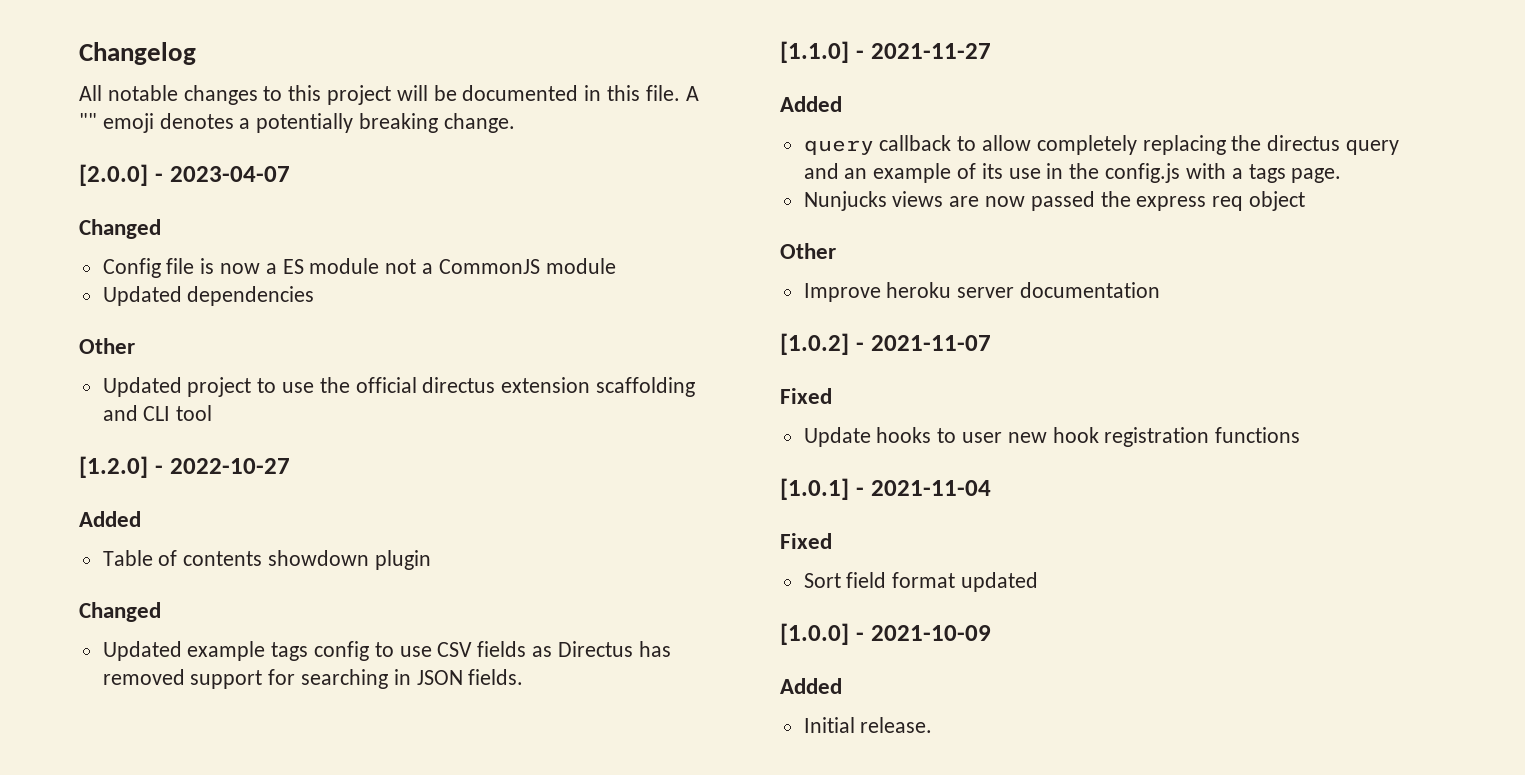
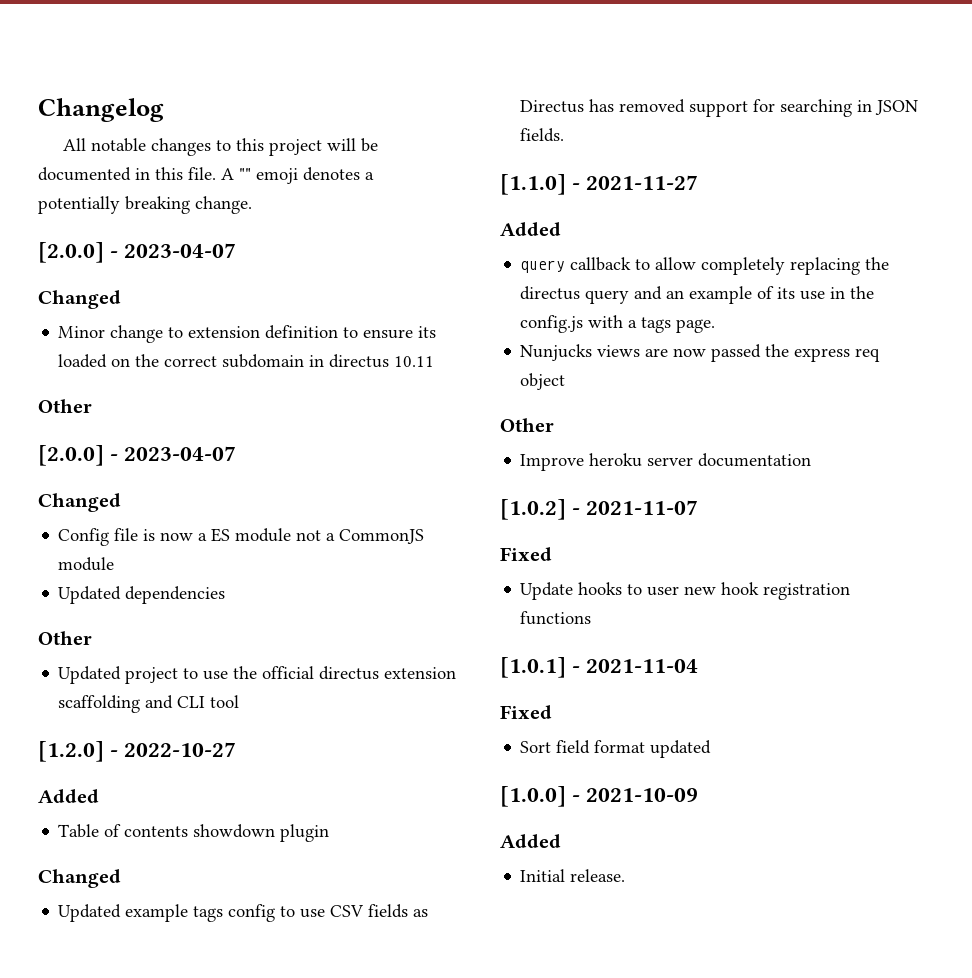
(161, 229) none -> [58,325,437,343] [58,354,435,368] [38,399,92,413] [38,445,237,466] [38,493,121,512] // Minor change to extension definition to ensure its loaded on the correct subdomain in directus 10.11 // Other // [2.0.0] - 2023-04-07 // Changed

